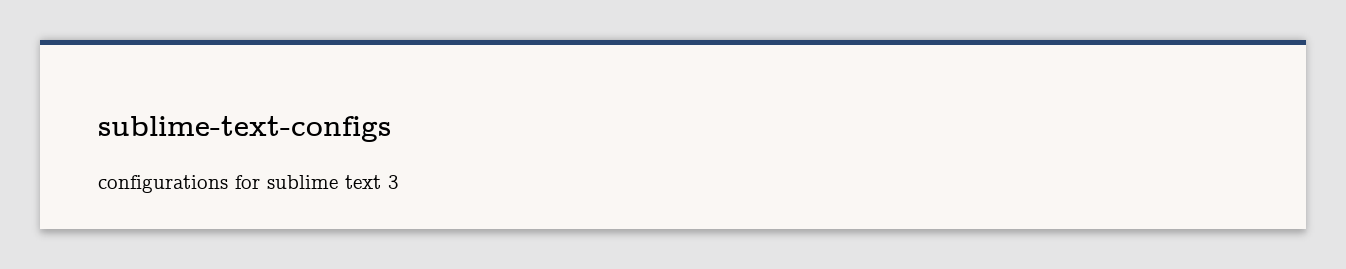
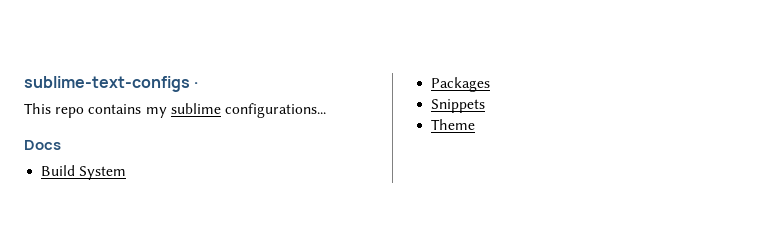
[98,175,399,193] // configurations for sublime text 3 -> [194,82,199,88] [24,103,326,118] [24,140,61,150] [41,165,127,180] [431,77,491,92] [431,99,486,113] [431,119,476,130] · // This repo contains my sublime configurations... // Docs // Build System // Packages // Snippets // Theme

